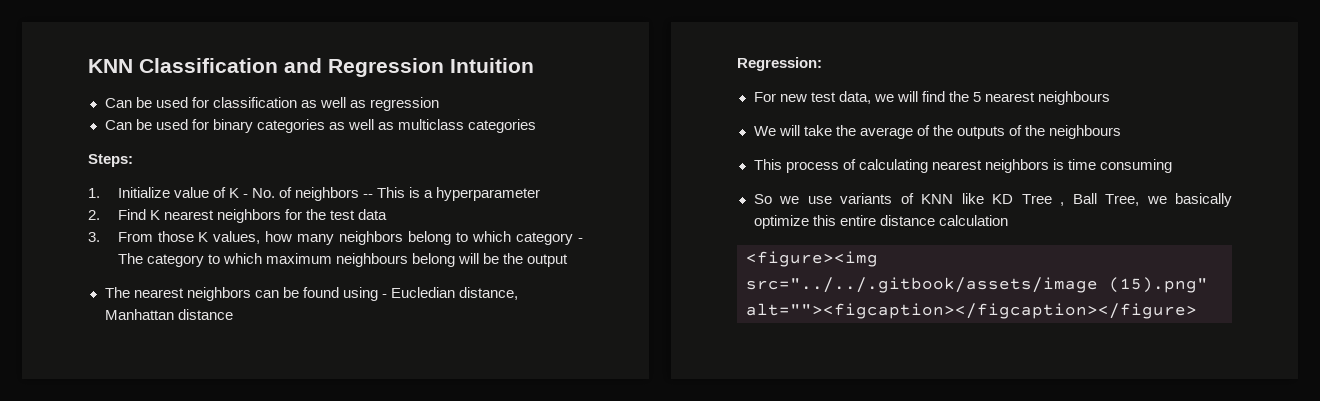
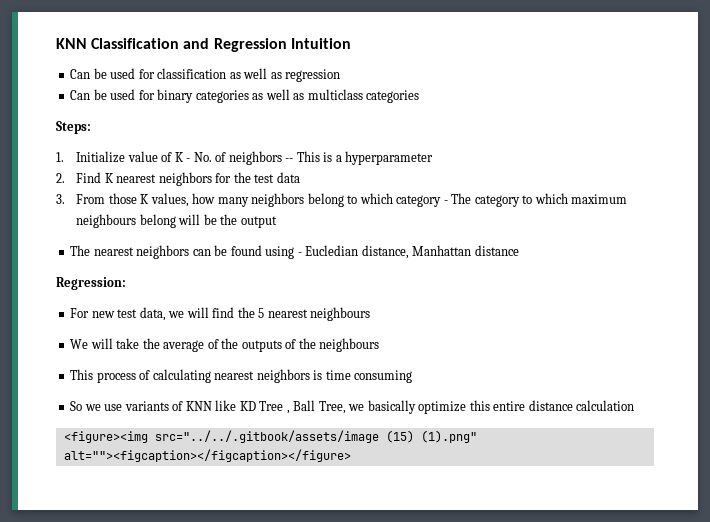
[1109,277,1208,293] (15).png" -> [385,430,477,443] (15) (1).png"

